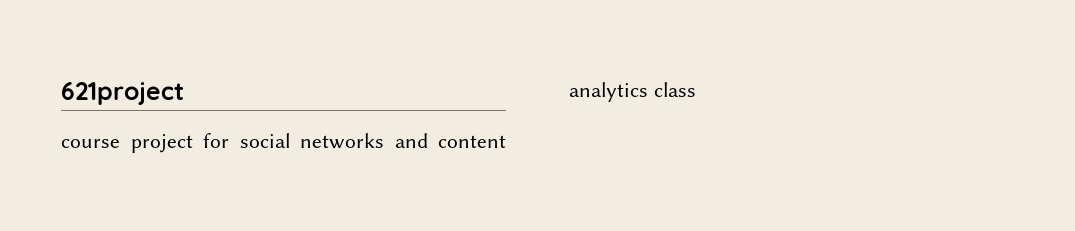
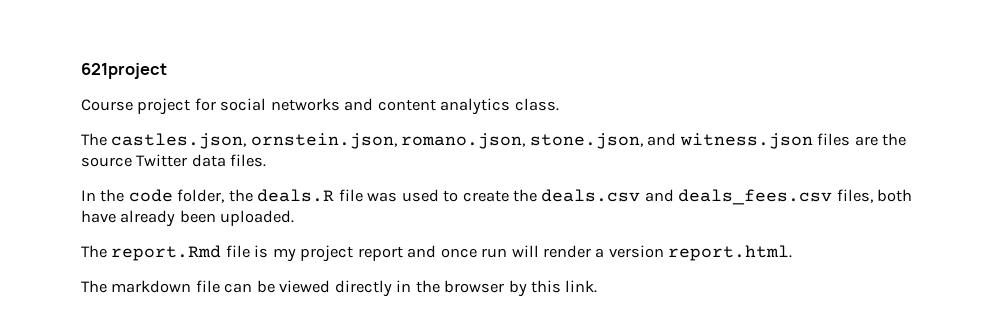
[61,139,120,148] course -> [81,99,133,111] Course
[653,82,696,97] class -> [514,98,559,111] [81,133,907,149] [81,154,267,167] [81,189,913,205] [81,210,295,227] [81,245,793,262] [81,280,598,297] class. // The castles.json, ornstein.json, romano.json, stone.json, and witness.json files are the source Twitter data files. // In the code folder, the deals.R file was used to create the deals.csv and deals_fees.csv files, both have already been uploaded. // The report.Rmd file is my project report and once run will render a version report.html. // The markdown file can be viewed directly in the browser by this link.

